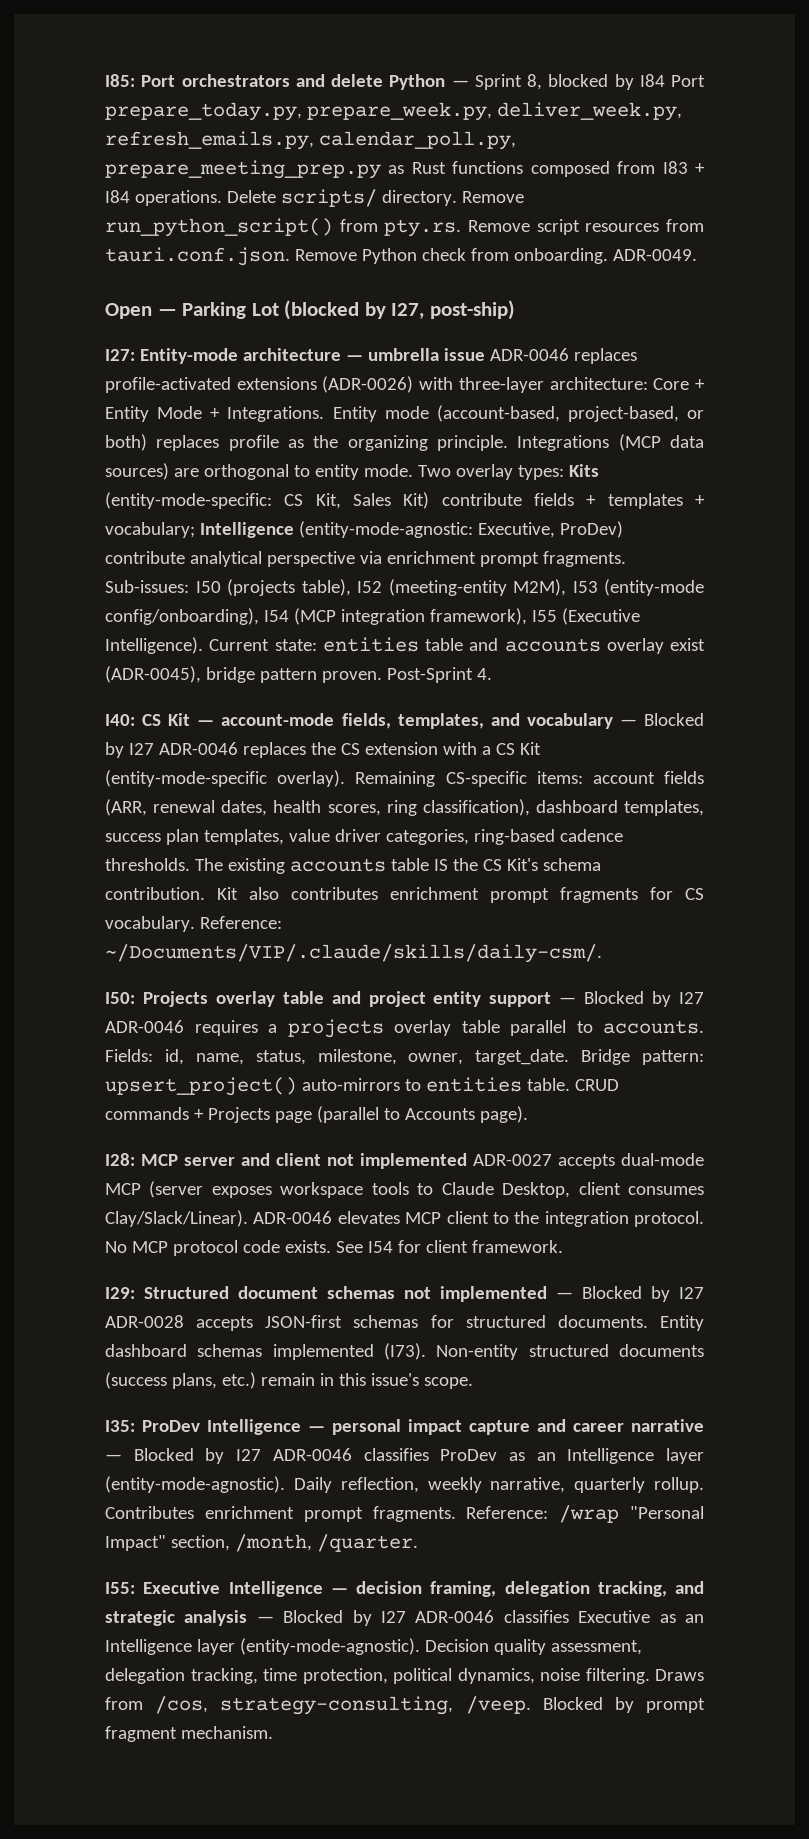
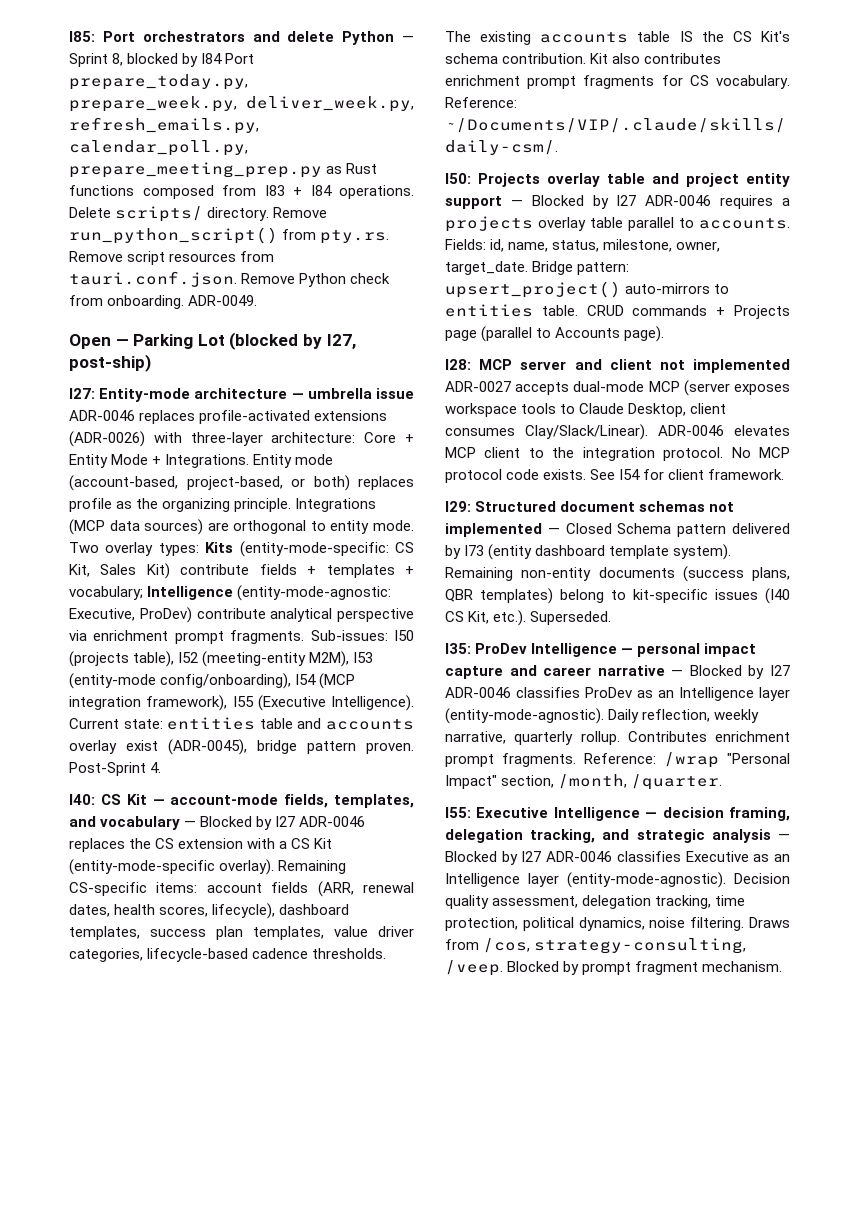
[386,799,530,816] ring classification), -> [212,903,276,919] lifecycle),
[473,829,555,845] ring-based -> [147,948,249,962] lifecycle-based
[582,1286,704,1302] [105,1315,704,1331] [105,1343,704,1360] [105,1372,473,1389] Blocked by I27 ADR-0028 accepts JSON-first schemas for structured documents. Entity dashboard schemas implemented (I73). Non-entity structured documents (success plans, etc.) remain in this issue's scope. -> [565,523,790,537] [445,544,732,560] [445,566,790,582] [445,588,790,604] [445,610,612,626] Closed Schema pattern delivered by I73 (entity dashboard template system). Remaining non-entity documents (success plans, QBR templates) belong to kit-specific issues (I40 CS Kit, etc.). Superseded.

